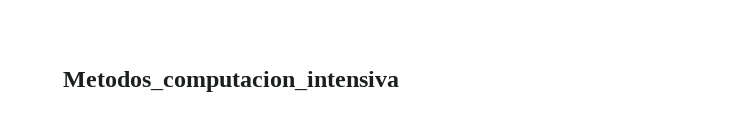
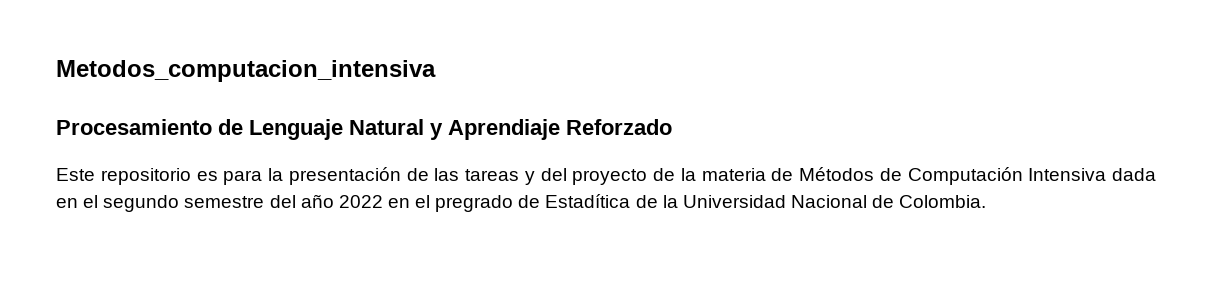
(399, 81) none -> [56,119,672,140] [56,167,1156,185] [56,194,987,212] // Procesamiento de Lenguaje Natural y Aprendiaje Reforzado // Este repositorio es para la presentación de las tareas y del proyecto de la materia de Métodos de Computación Intensiva dada en el segundo semestre del año 2022 en el pregrado de Estadítica de la Universidad Nacional de Colombia.

